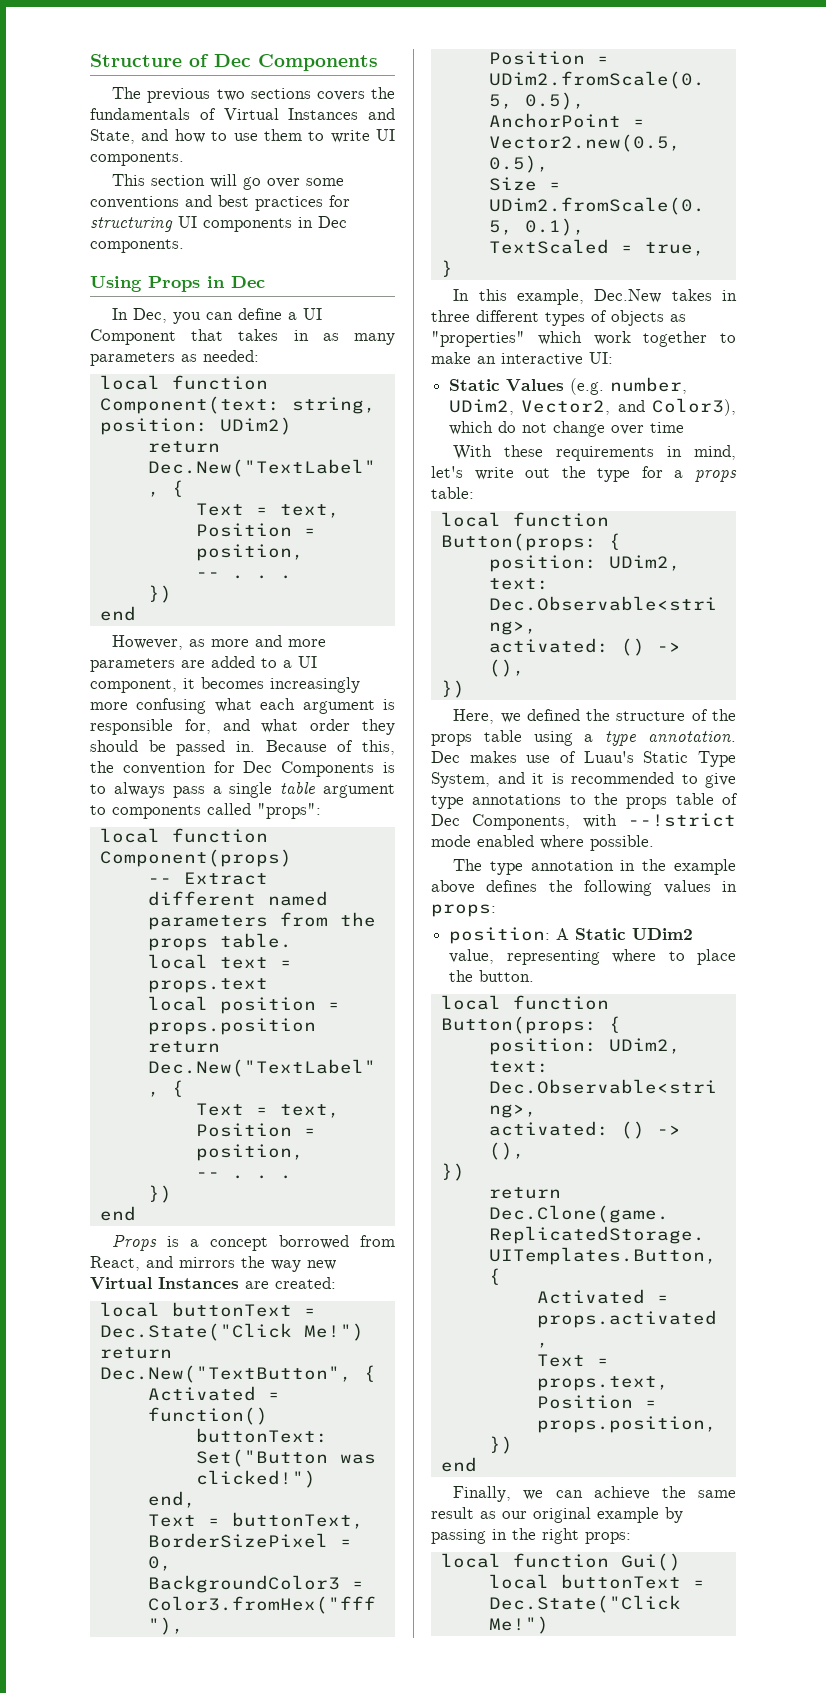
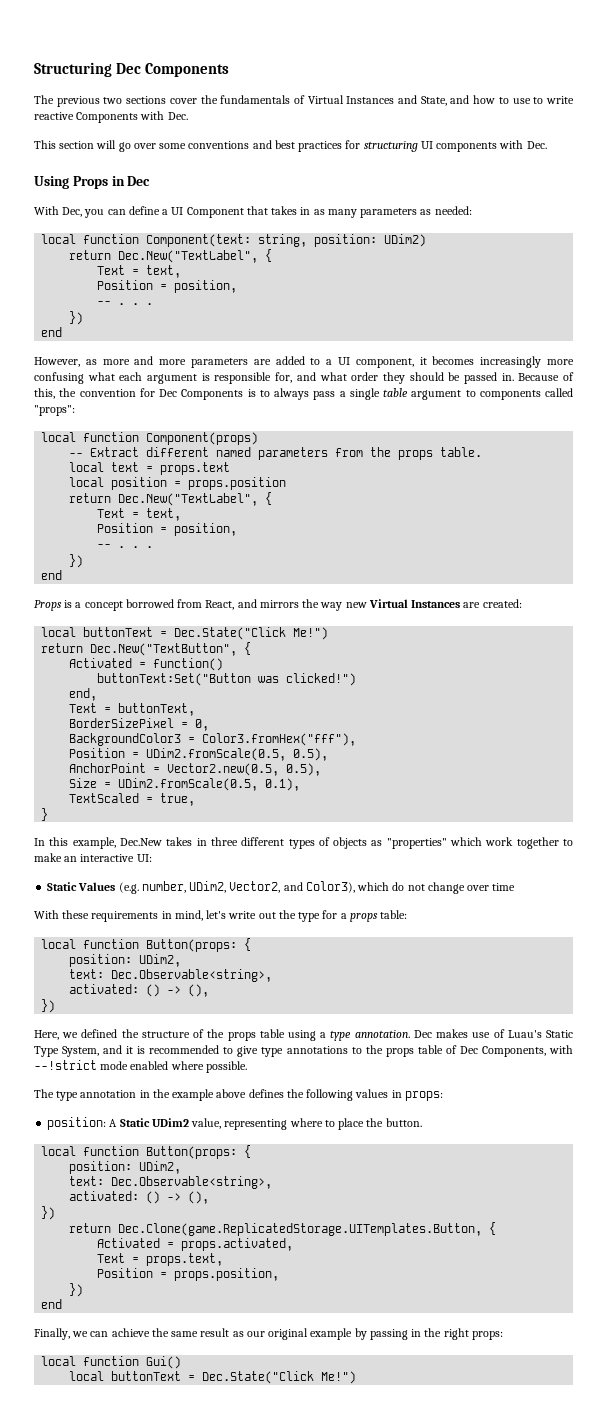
[90,54,209,67] Structure of -> [34,62,112,77] Structuring
[316,91,365,101] covers -> [169,98,197,104] cover
[263,129,302,141] them -> (531, 101) none
[376,129,395,141] [90,152,184,166] UI components. -> [34,111,188,123] reactive Components with Dec.
[298,216,347,228] [90,239,184,253] in Dec components. -> [499,140,547,149] with Dec.
[112,308,129,320] In -> [34,206,59,215] With

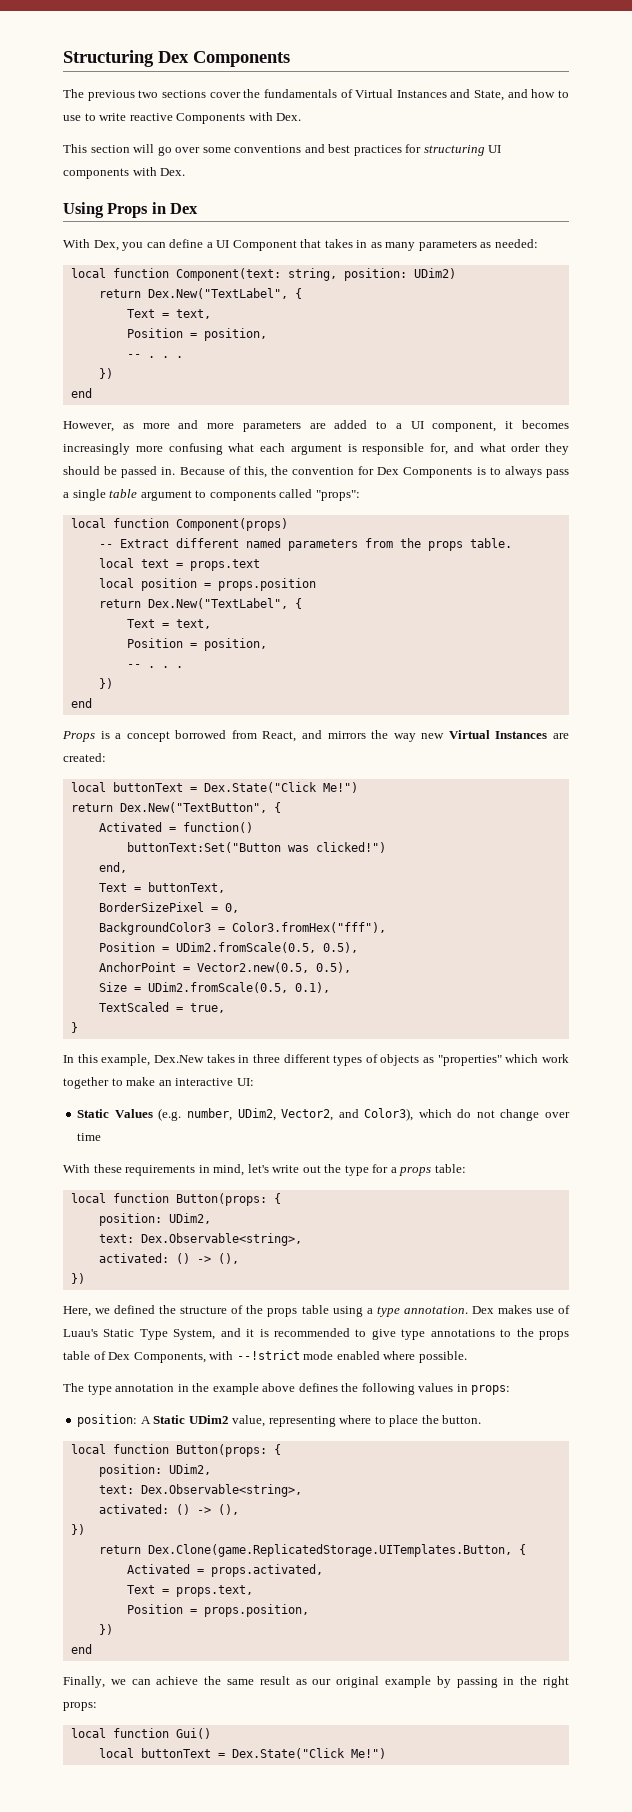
[116,63,142,74] Dec -> [158,51,189,63] Dex
[167,112,188,120] Dec. -> [276,113,302,121] Dex.
[526,141,547,149] Dec. -> [160,168,186,176] Dex.
[127,176,151,186] [34,206,83,217] Dec // With Dec, -> [170,203,199,214] [63,239,119,251] Dex // With Dex,
[118,250,259,263] Dec.New("TextLabel", -> [147,288,288,299] Dex.New("TextLabel",
[159,389,177,397] Dec -> [377,467,400,475] Dex
[118,493,259,506] Dec.New("TextLabel", -> [147,598,288,609] Dex.New("TextLabel",
[174,627,287,640] Dec.State("Click -> [203,782,317,793] Dex.State("Click
[90,643,238,656] Dec.New("TextButton", -> [119,802,267,813] Dex.New("TextButton",
[119,838,162,846] Dec.New -> [153,1055,204,1063] Dex.New
[111,969,273,982] Dec.Observable<string>, -> [140,1233,302,1246] Dex.Observable<string>,
[413,1030,432,1038] Dec -> [471,1306,494,1314] Dex
[459,1046,478,1054] Dec -> [108,1352,131,1360] Dex
[111,1176,273,1189] Dec.Observable<string>, -> [140,1484,302,1497] Dex.Observable<string>,
[118,1223,483,1236] Dec.Clone(game.ReplicatedStorage.UITemplates.Button, -> [147,1544,512,1557] Dex.Clone(game.ReplicatedStorage.UITemplates.Button,
[202,1371,315,1384] Dec.State("Click -> [231,1748,345,1759] Dex.State("Click

